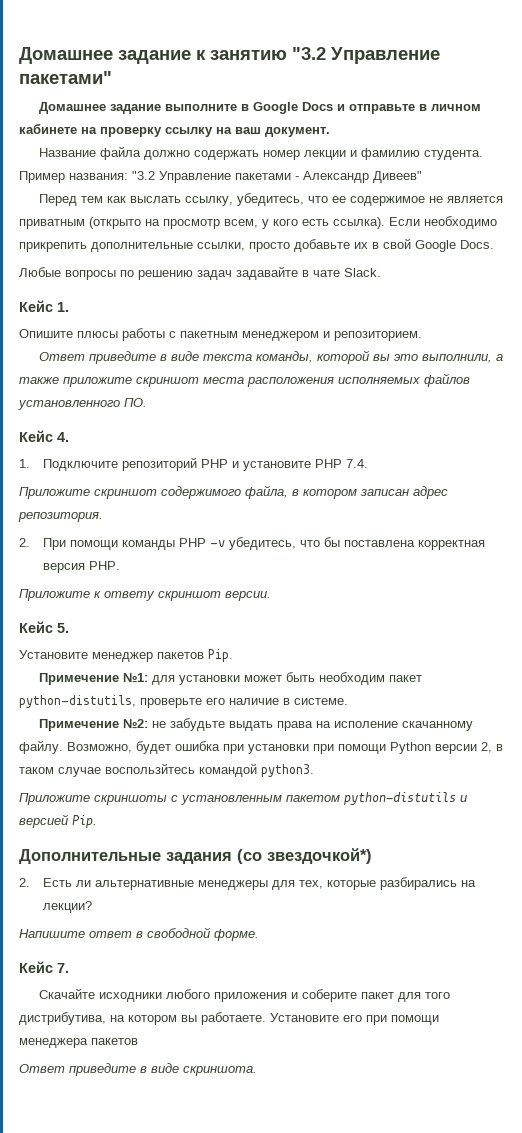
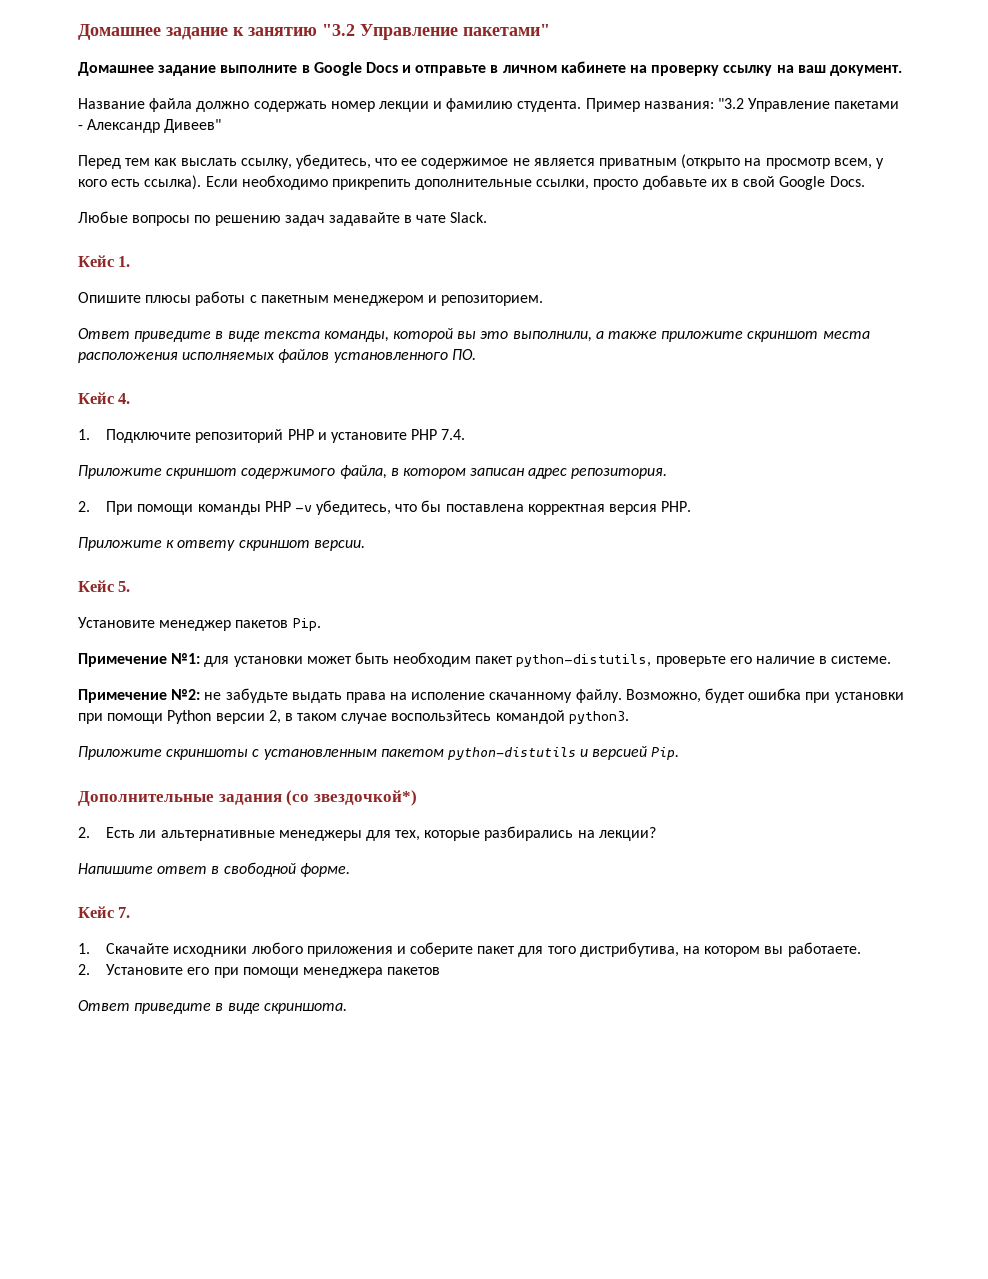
(69, 968) none -> [78,943,90,954] 1.
(266, 1018) none -> [78,964,90,975] // 2.

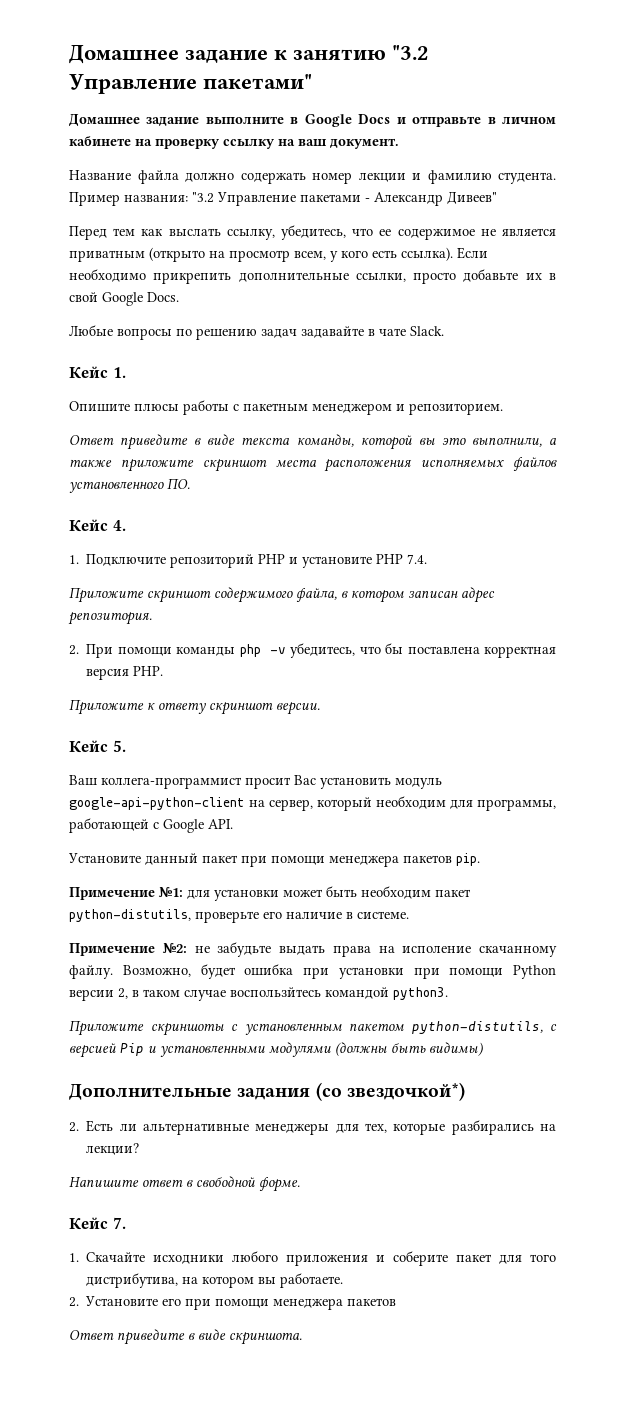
[264,501,291,512] PHP -> [239,644,261,657] php
[78,617,321,631] Установите менеджер пакетов Pip. -> [69,775,442,789] [69,796,556,811] [69,818,233,833] [68,853,480,867] Ваш коллега-программист просит Вас установить модуль google-api-python-client на сервер, который необходим для программы, работающей с Google API. // Установите данный пакет при помощи менеджера пакетов pip.
[447,746,680,760] python-distutils и версией Pip. -> [411,1021,557,1034] [69,1042,483,1058] python-distutils, с версией Pip и установленными модулями (должны быть видимы)

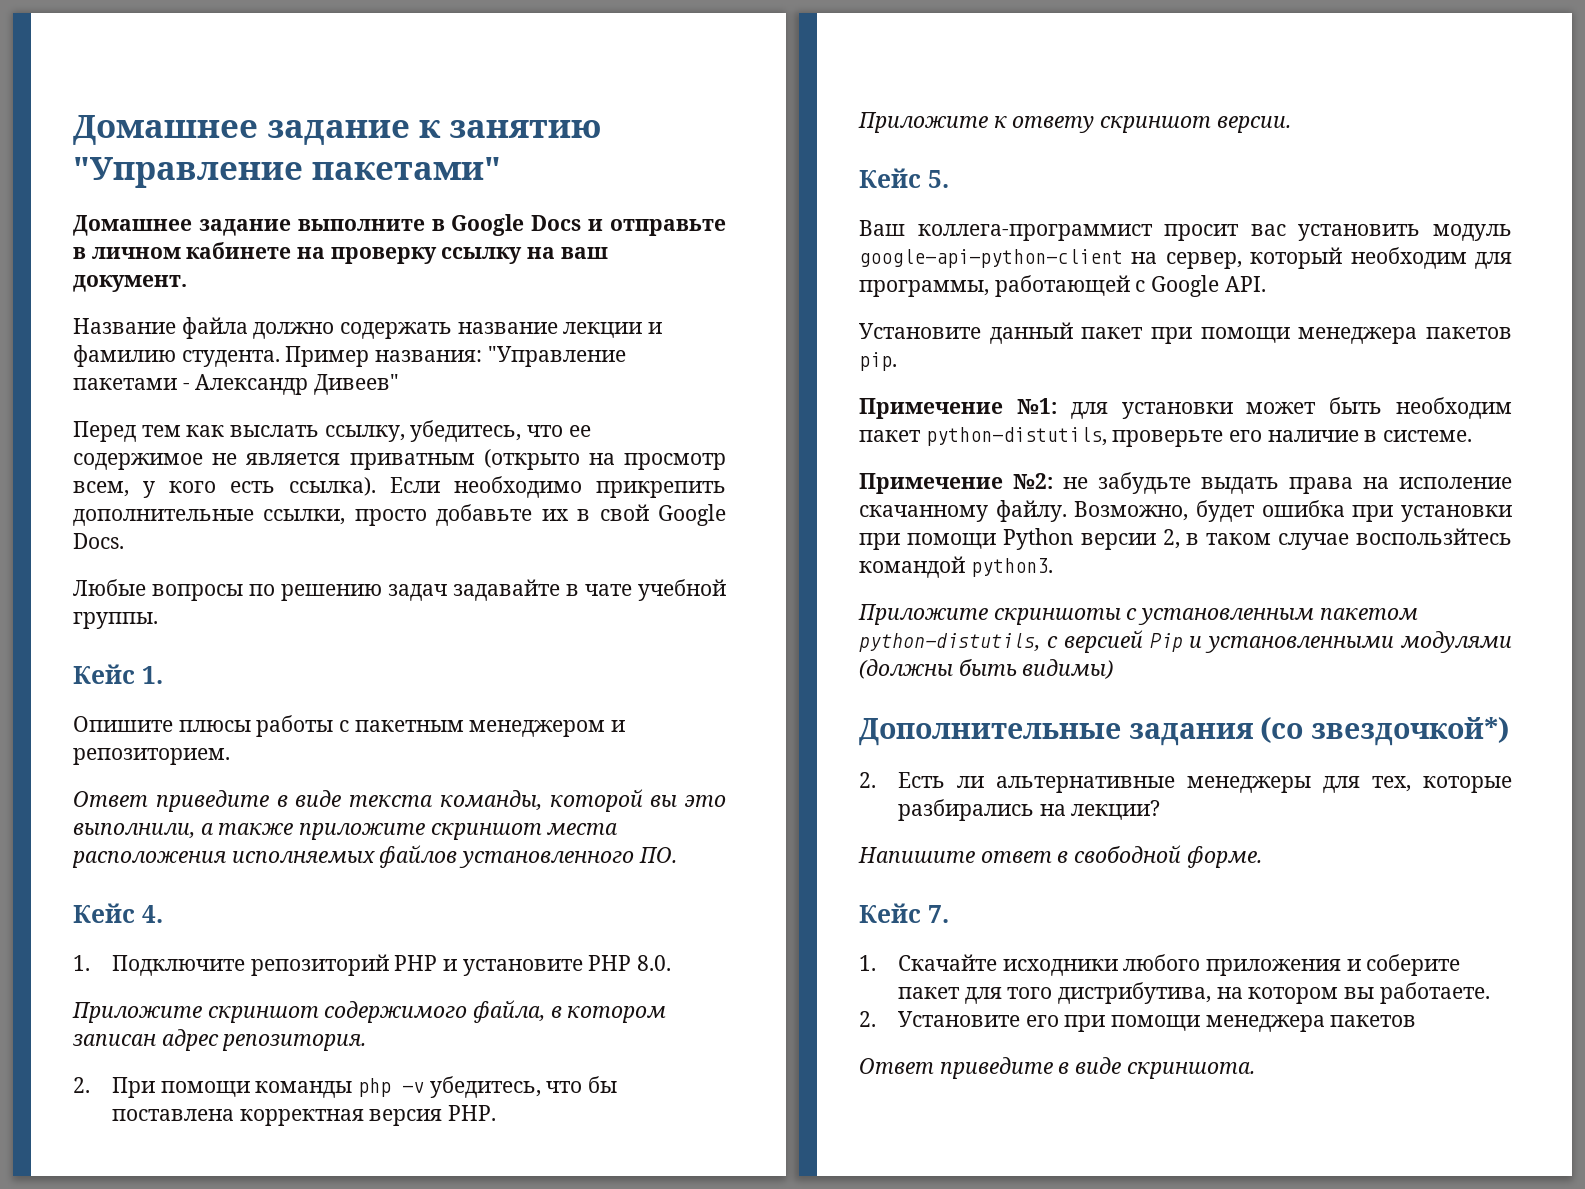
[392,45,430,60] [69,74,197,94] "3.2 Управление -> [73,157,303,188] "Управление
[312,172,352,184] номер -> [457,322,558,334] название
[192,192,296,206] "3.2 Управление -> [487,346,626,367] "Управление
[410,326,444,336] Slack. -> [638,579,726,601] [73,612,158,629] учебной группы.
[407,554,428,564] 7.4. -> [636,955,671,971] 8.0.
[294,775,316,785] Вас -> [1250,224,1286,236] вас

